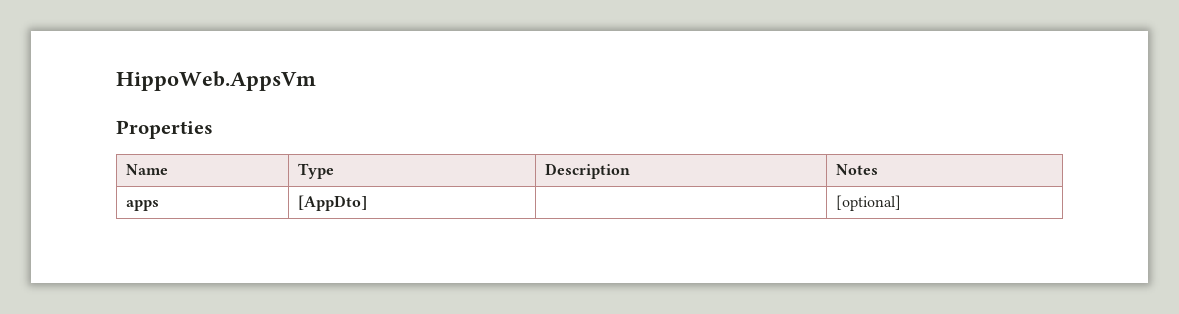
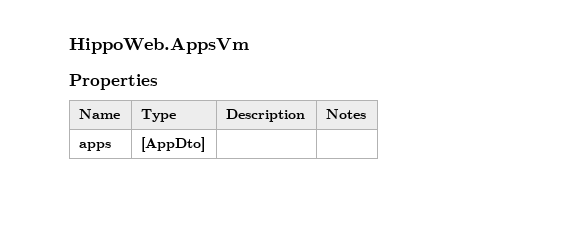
[835,195,901,211] [optional] -> (206, 144) none

